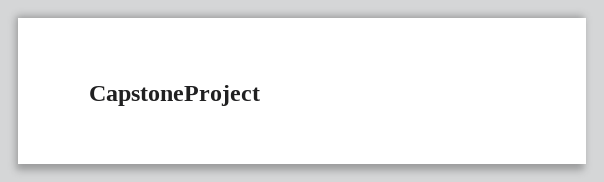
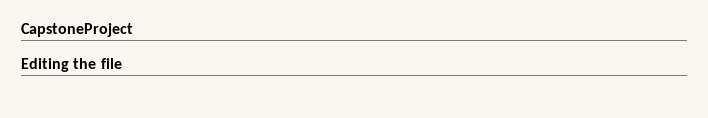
(260, 95) none -> [21,58,122,72] // Editing the file

